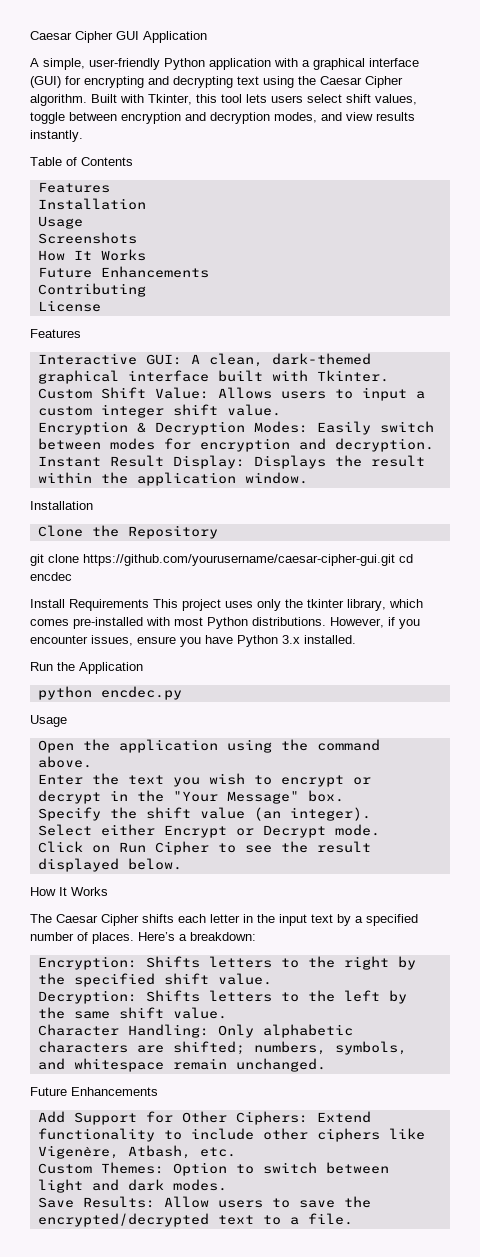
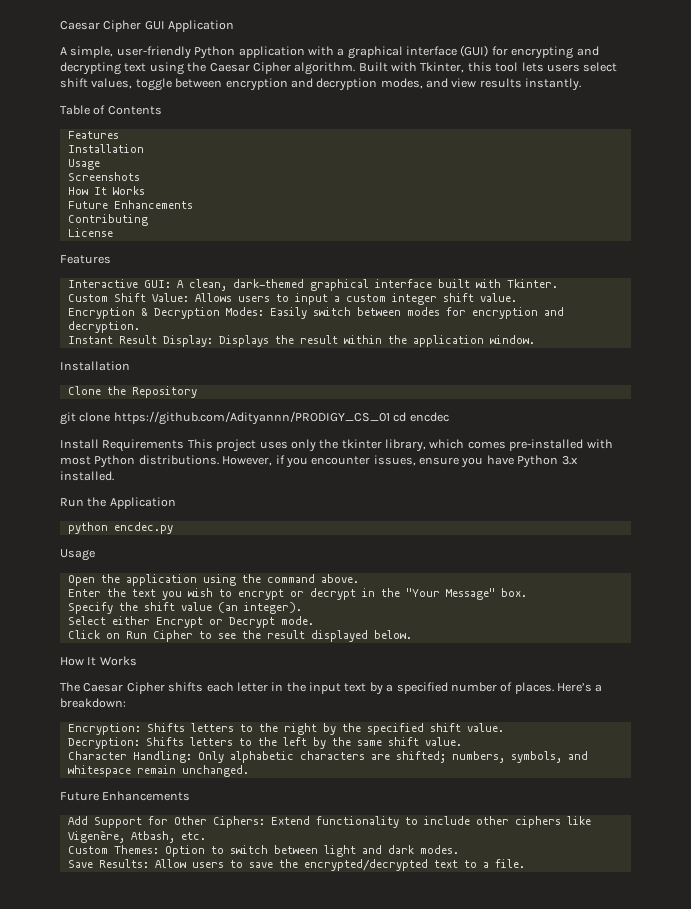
[83,554,395,566] https://github.com/yourusername/caesar-cipher-gui.git -> [113,411,390,425] https://github.com/Adityannn/PRODIGY_CS_01

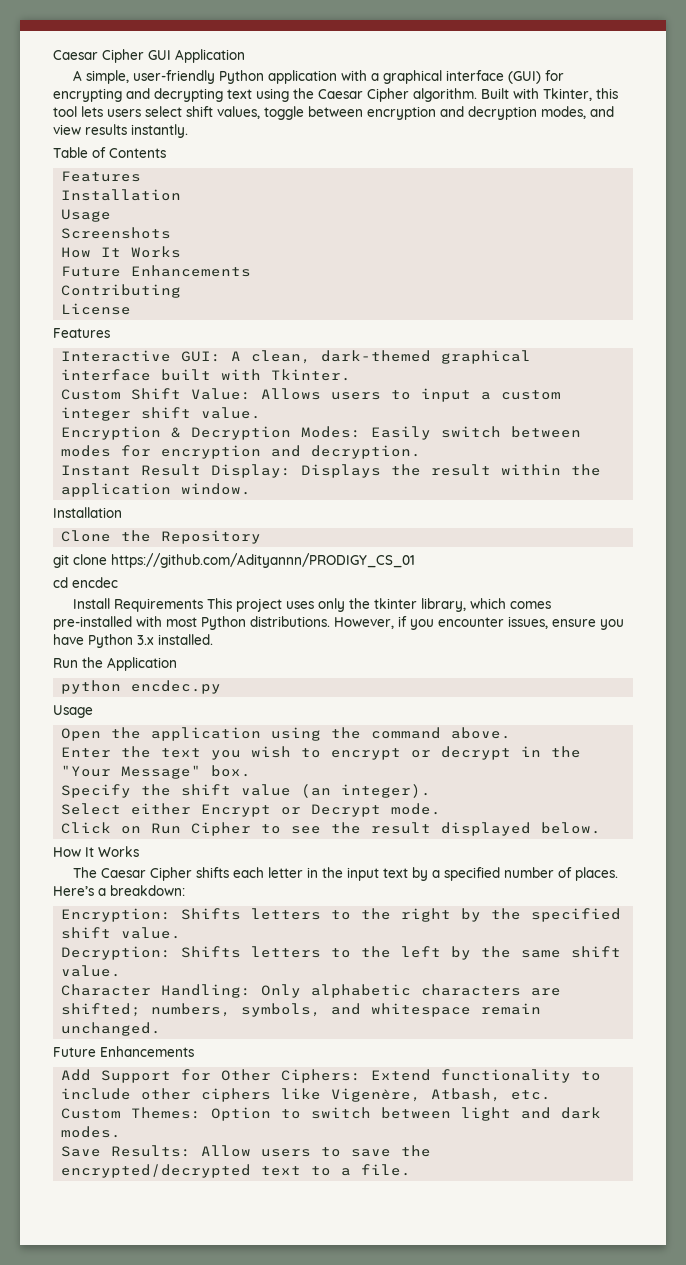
(390, 418) none -> (415, 560) //

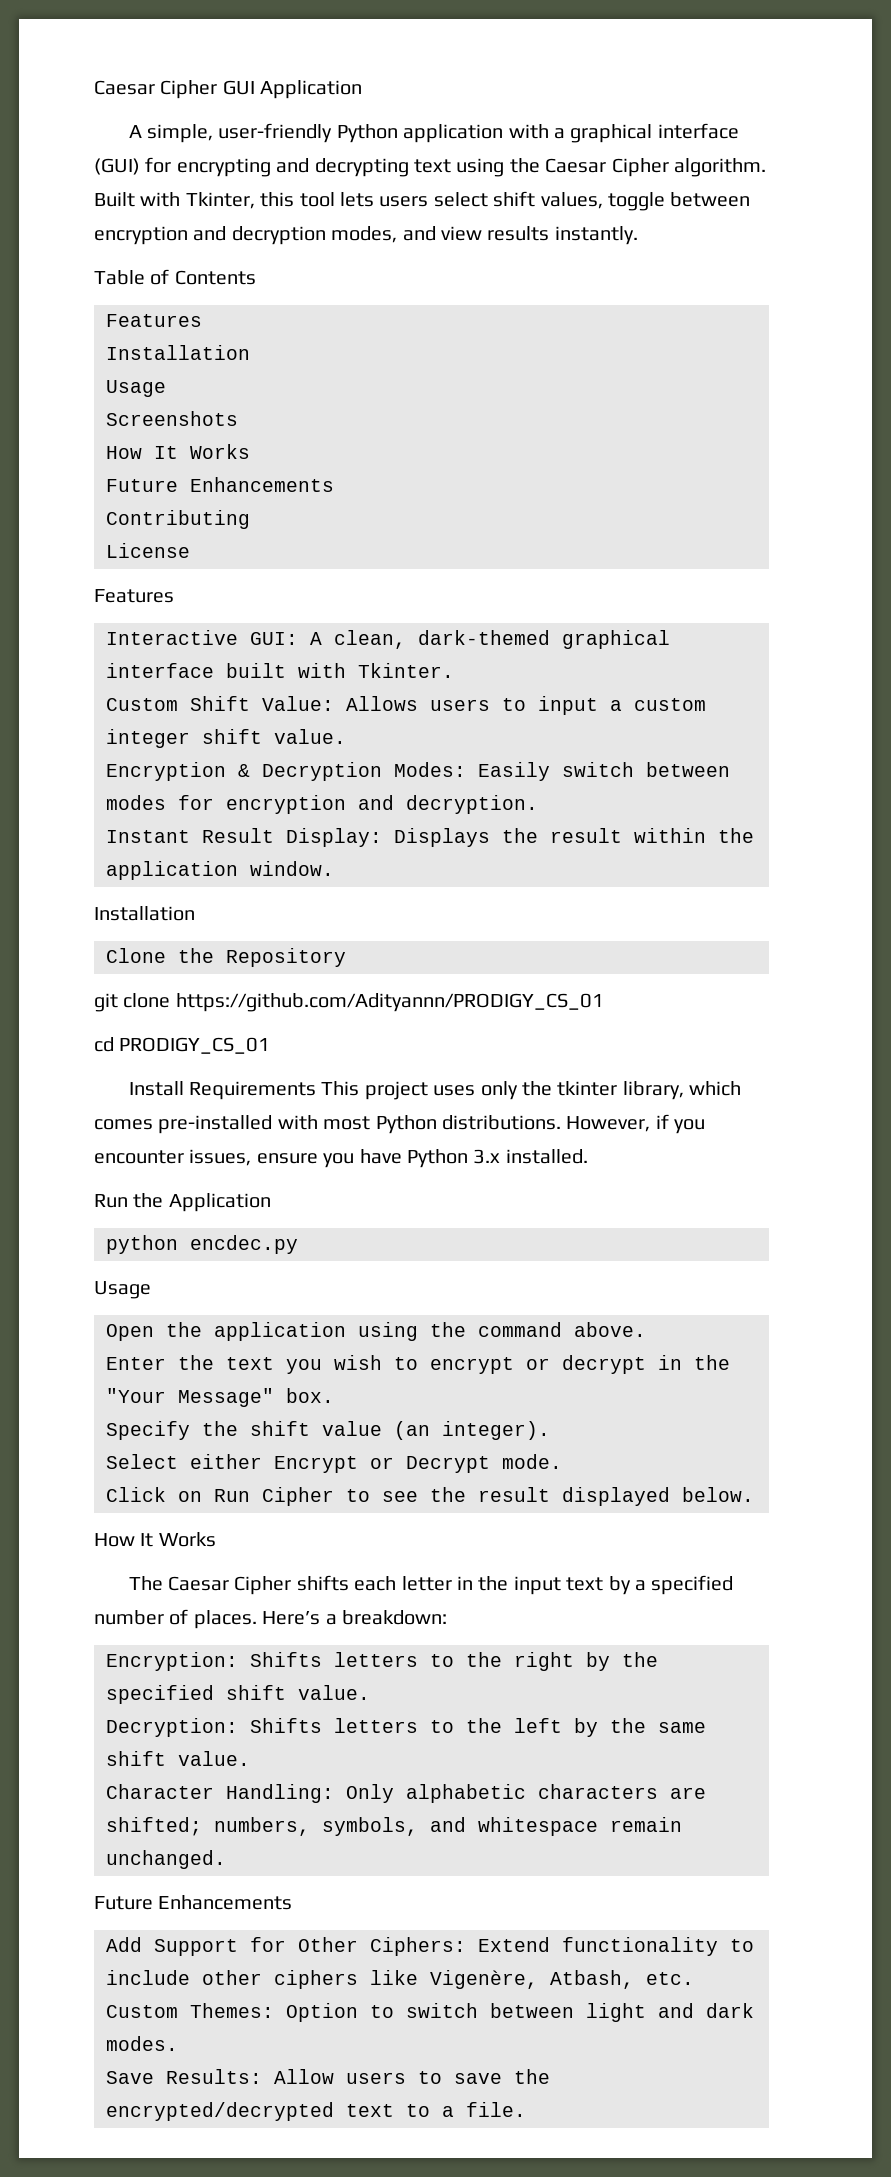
[72,577,118,588] encdec -> [119,1037,271,1054] PRODIGY_CS_01

